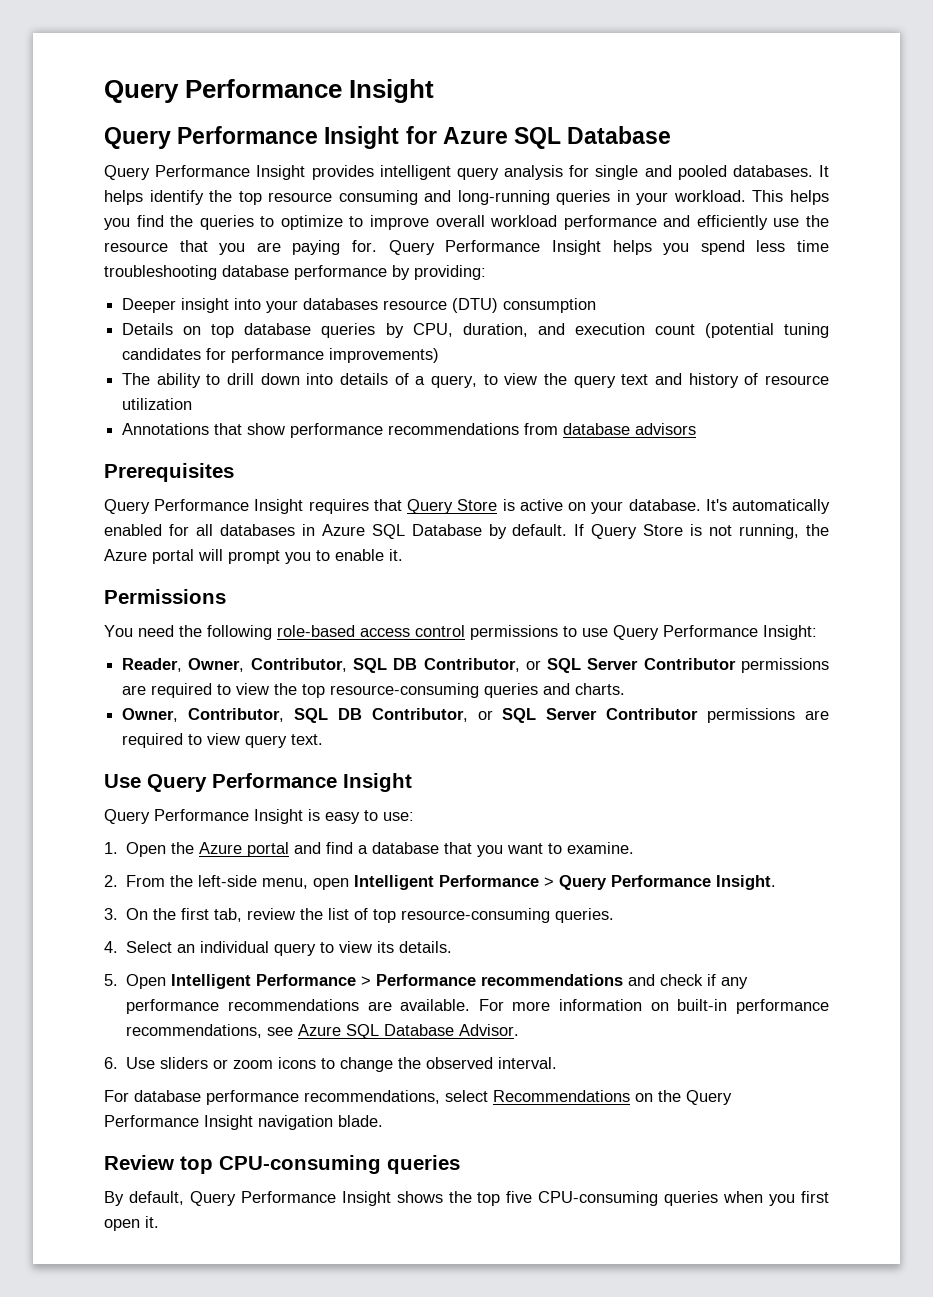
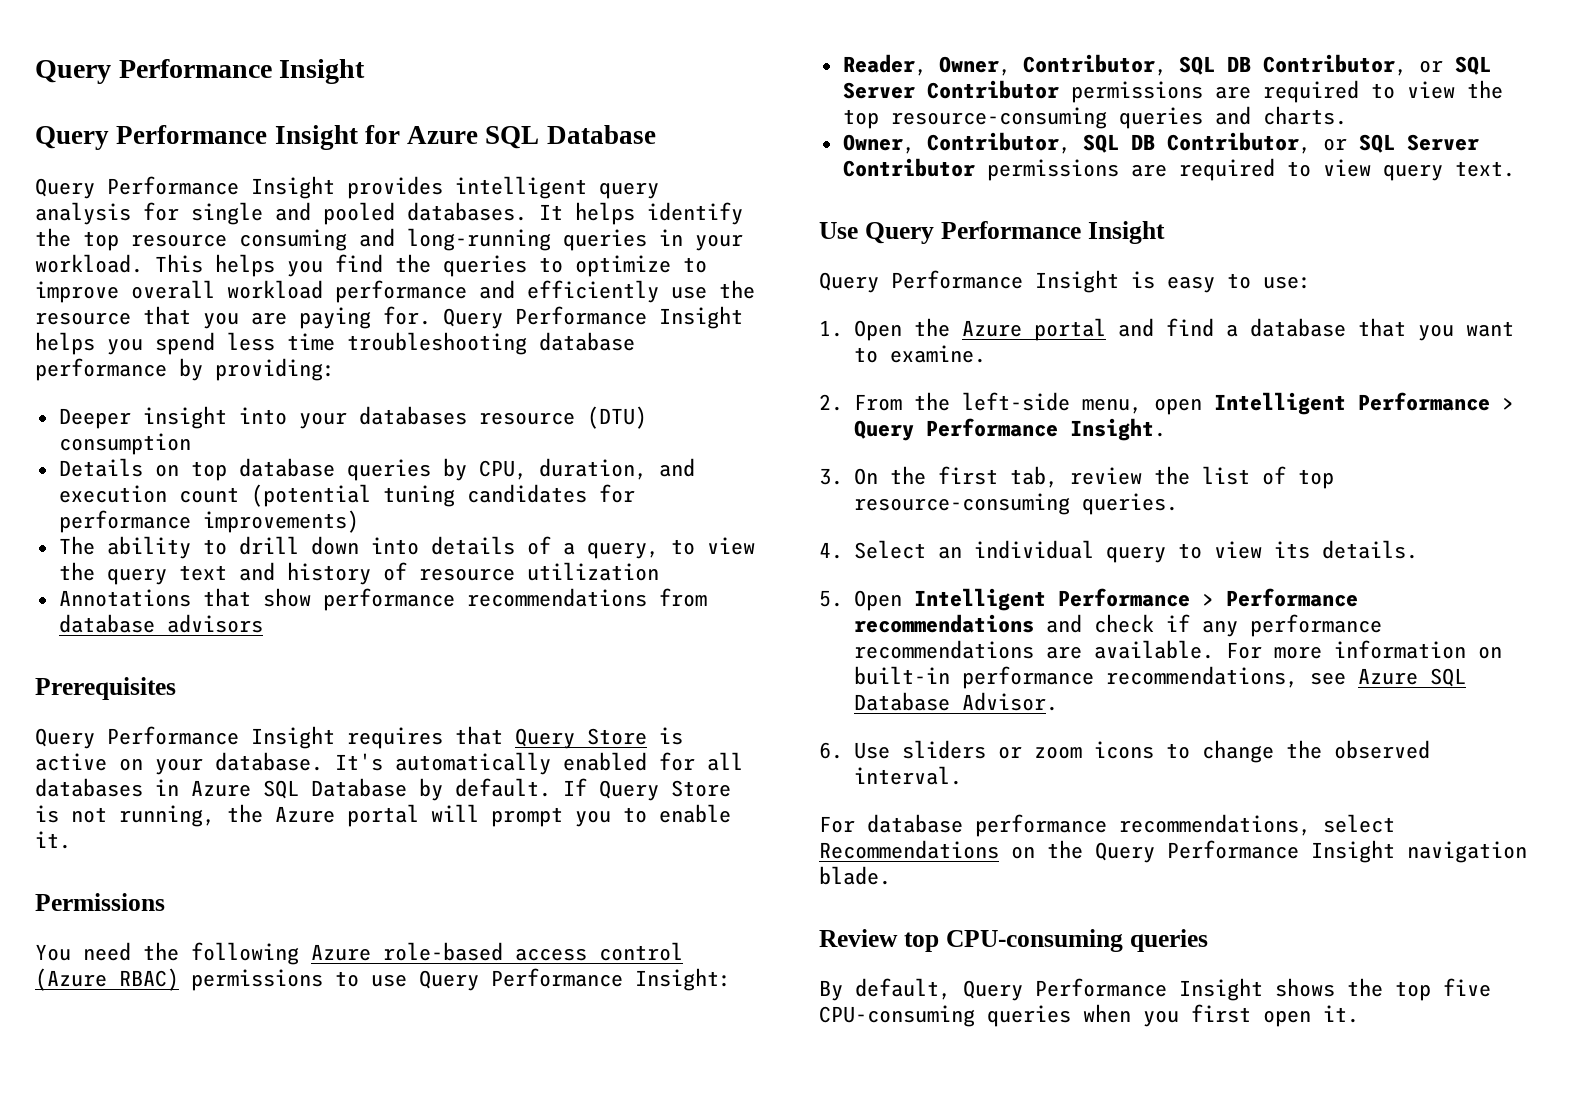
(272, 632) none -> [311,944,371,961] Azure
(465, 631) none -> [35,968,179,991] (Azure RBAC)

